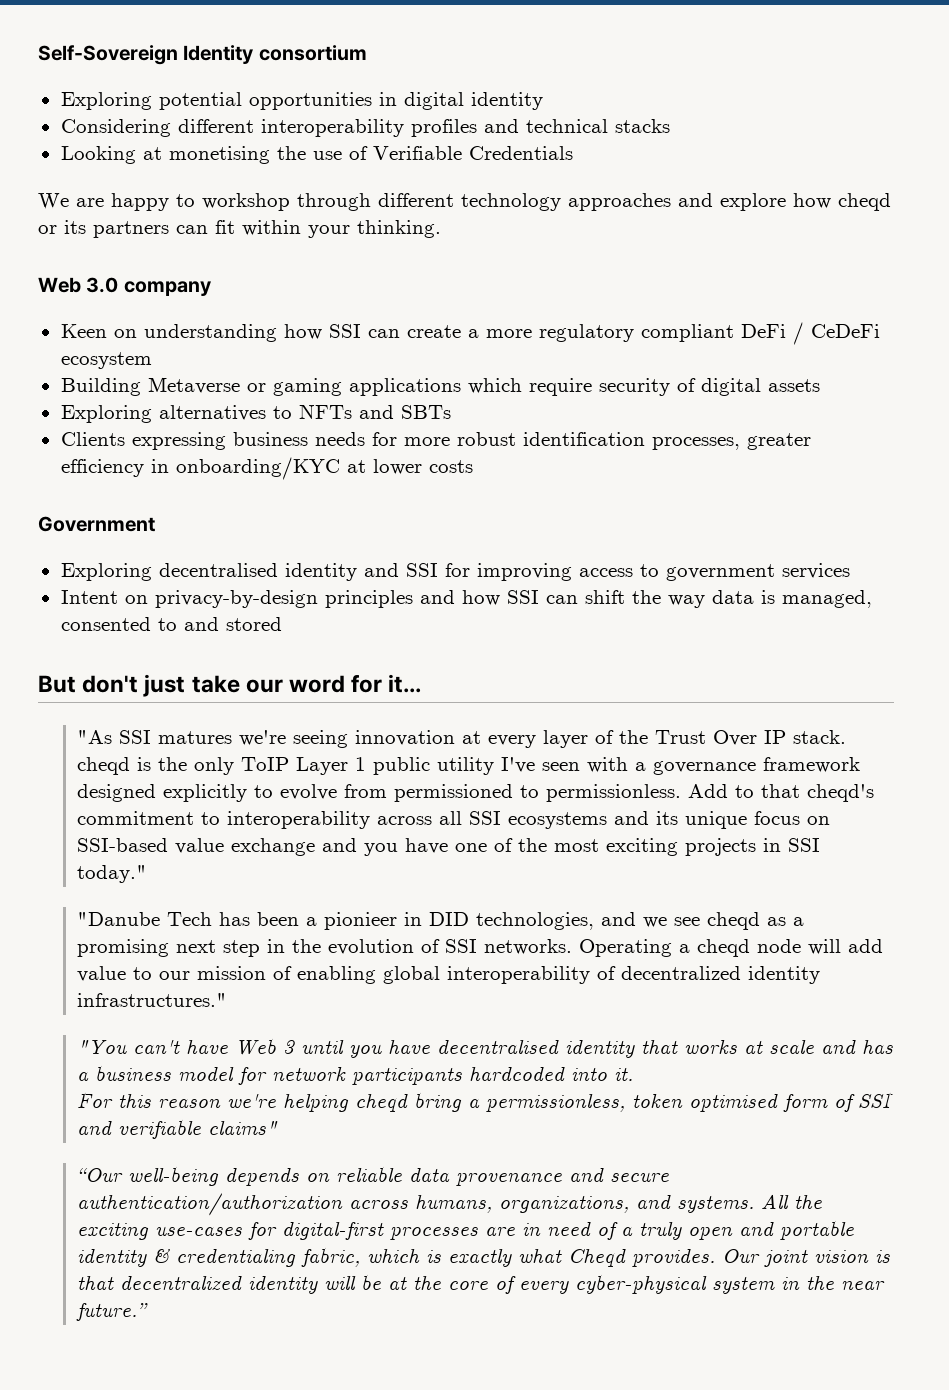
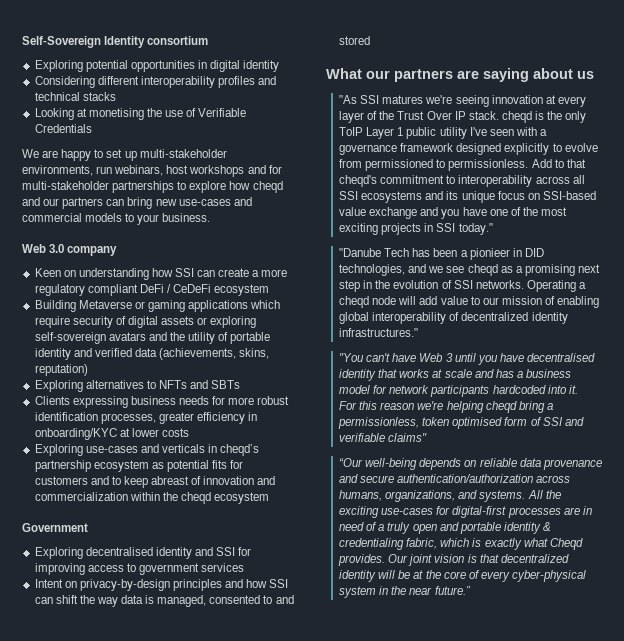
[202,193,891,211] [38,220,441,238] workshop through different technology approaches and explore how cheqd or its partners can fit within your thinking. -> [106,149,227,161] [22,165,282,177] [22,181,283,193] [22,197,252,209] [22,213,211,225] set up multi-stakeholder environments, run webinars, host workshops and for multi-stakeholder partnerships to explore how cheqd and our partners can bring new use-cases and commercial models to your business.
(820, 385) none -> [197,316,257,328] [34,332,271,344] [34,348,270,360] [34,364,88,376] or exploring self-sovereign avatars and the utility of portable identity and verified data (achievements, skins, reputation)
(473, 466) none -> [34,444,260,456] [34,460,244,472] [34,476,276,488] [34,492,270,504] // Exploring use-cases and verticals in cheqd’s partnership ecosystem as potential fits for customers and to keep abreast of innovation and commercialization within the cheqd ecosystem
[38,674,422,697] But don't just take our word for it... -> [326,68,594,82] What our partners are saying about us

